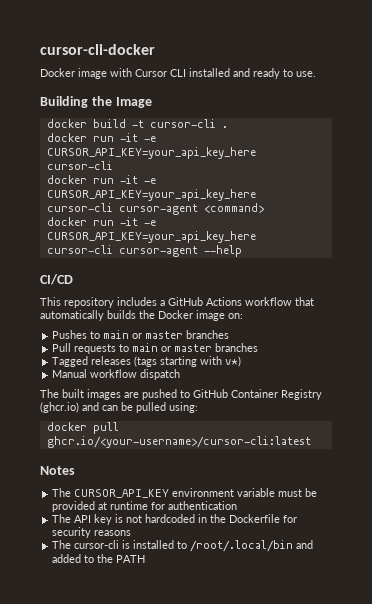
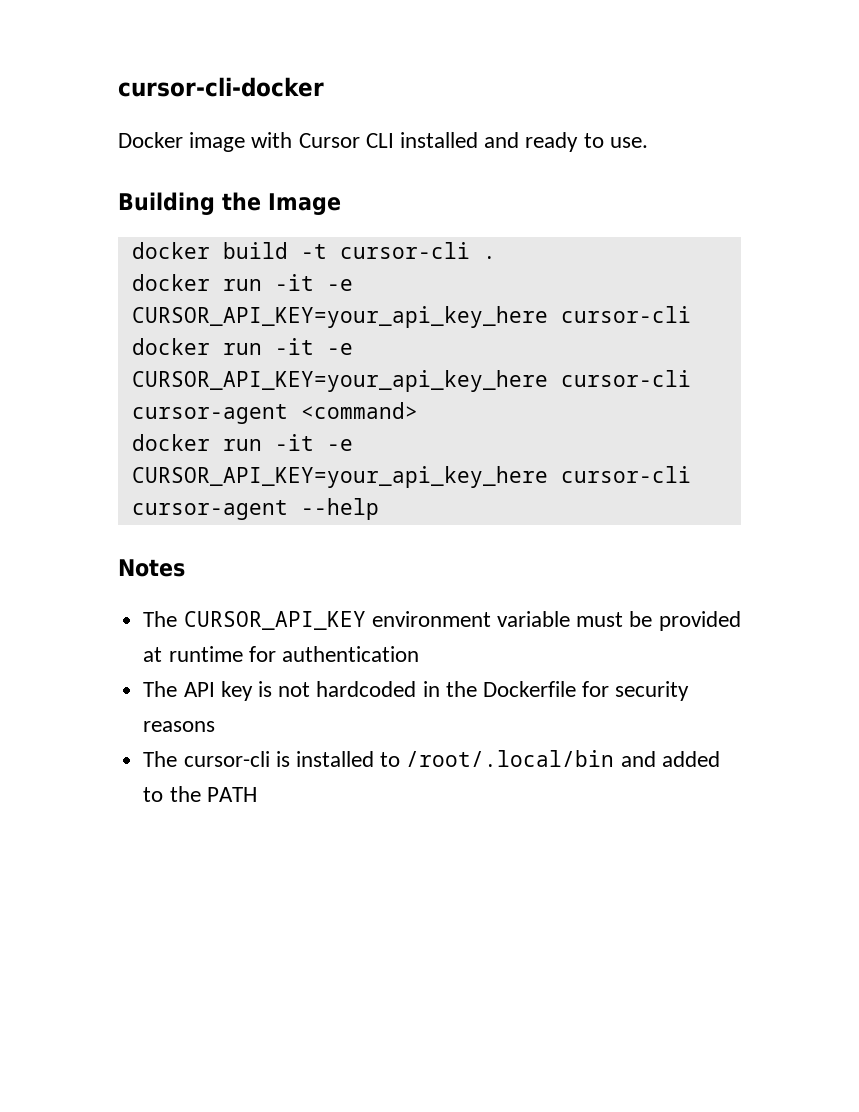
[40,274,73,285] [40,297,314,308] [40,310,243,321] [52,330,230,339] [52,343,259,354] [52,356,242,367] [52,369,181,380] [40,389,322,400] [40,402,198,413] [46,422,119,434] [46,436,311,448] // CI/CD // This repository includes a GitHub Actions workflow that automatically builds the Docker image on: // Pushes to main or master branches // Pull requests to main or master branches // Tagged releases (tags starting with v*) // Manual workflow dispatch // The built images are pushed to GitHub Container Registry (ghcr.io) and can be pulled using: // docker pull ghcr.io/<your-username>/cursor-cli:latest -> (379, 509) none

